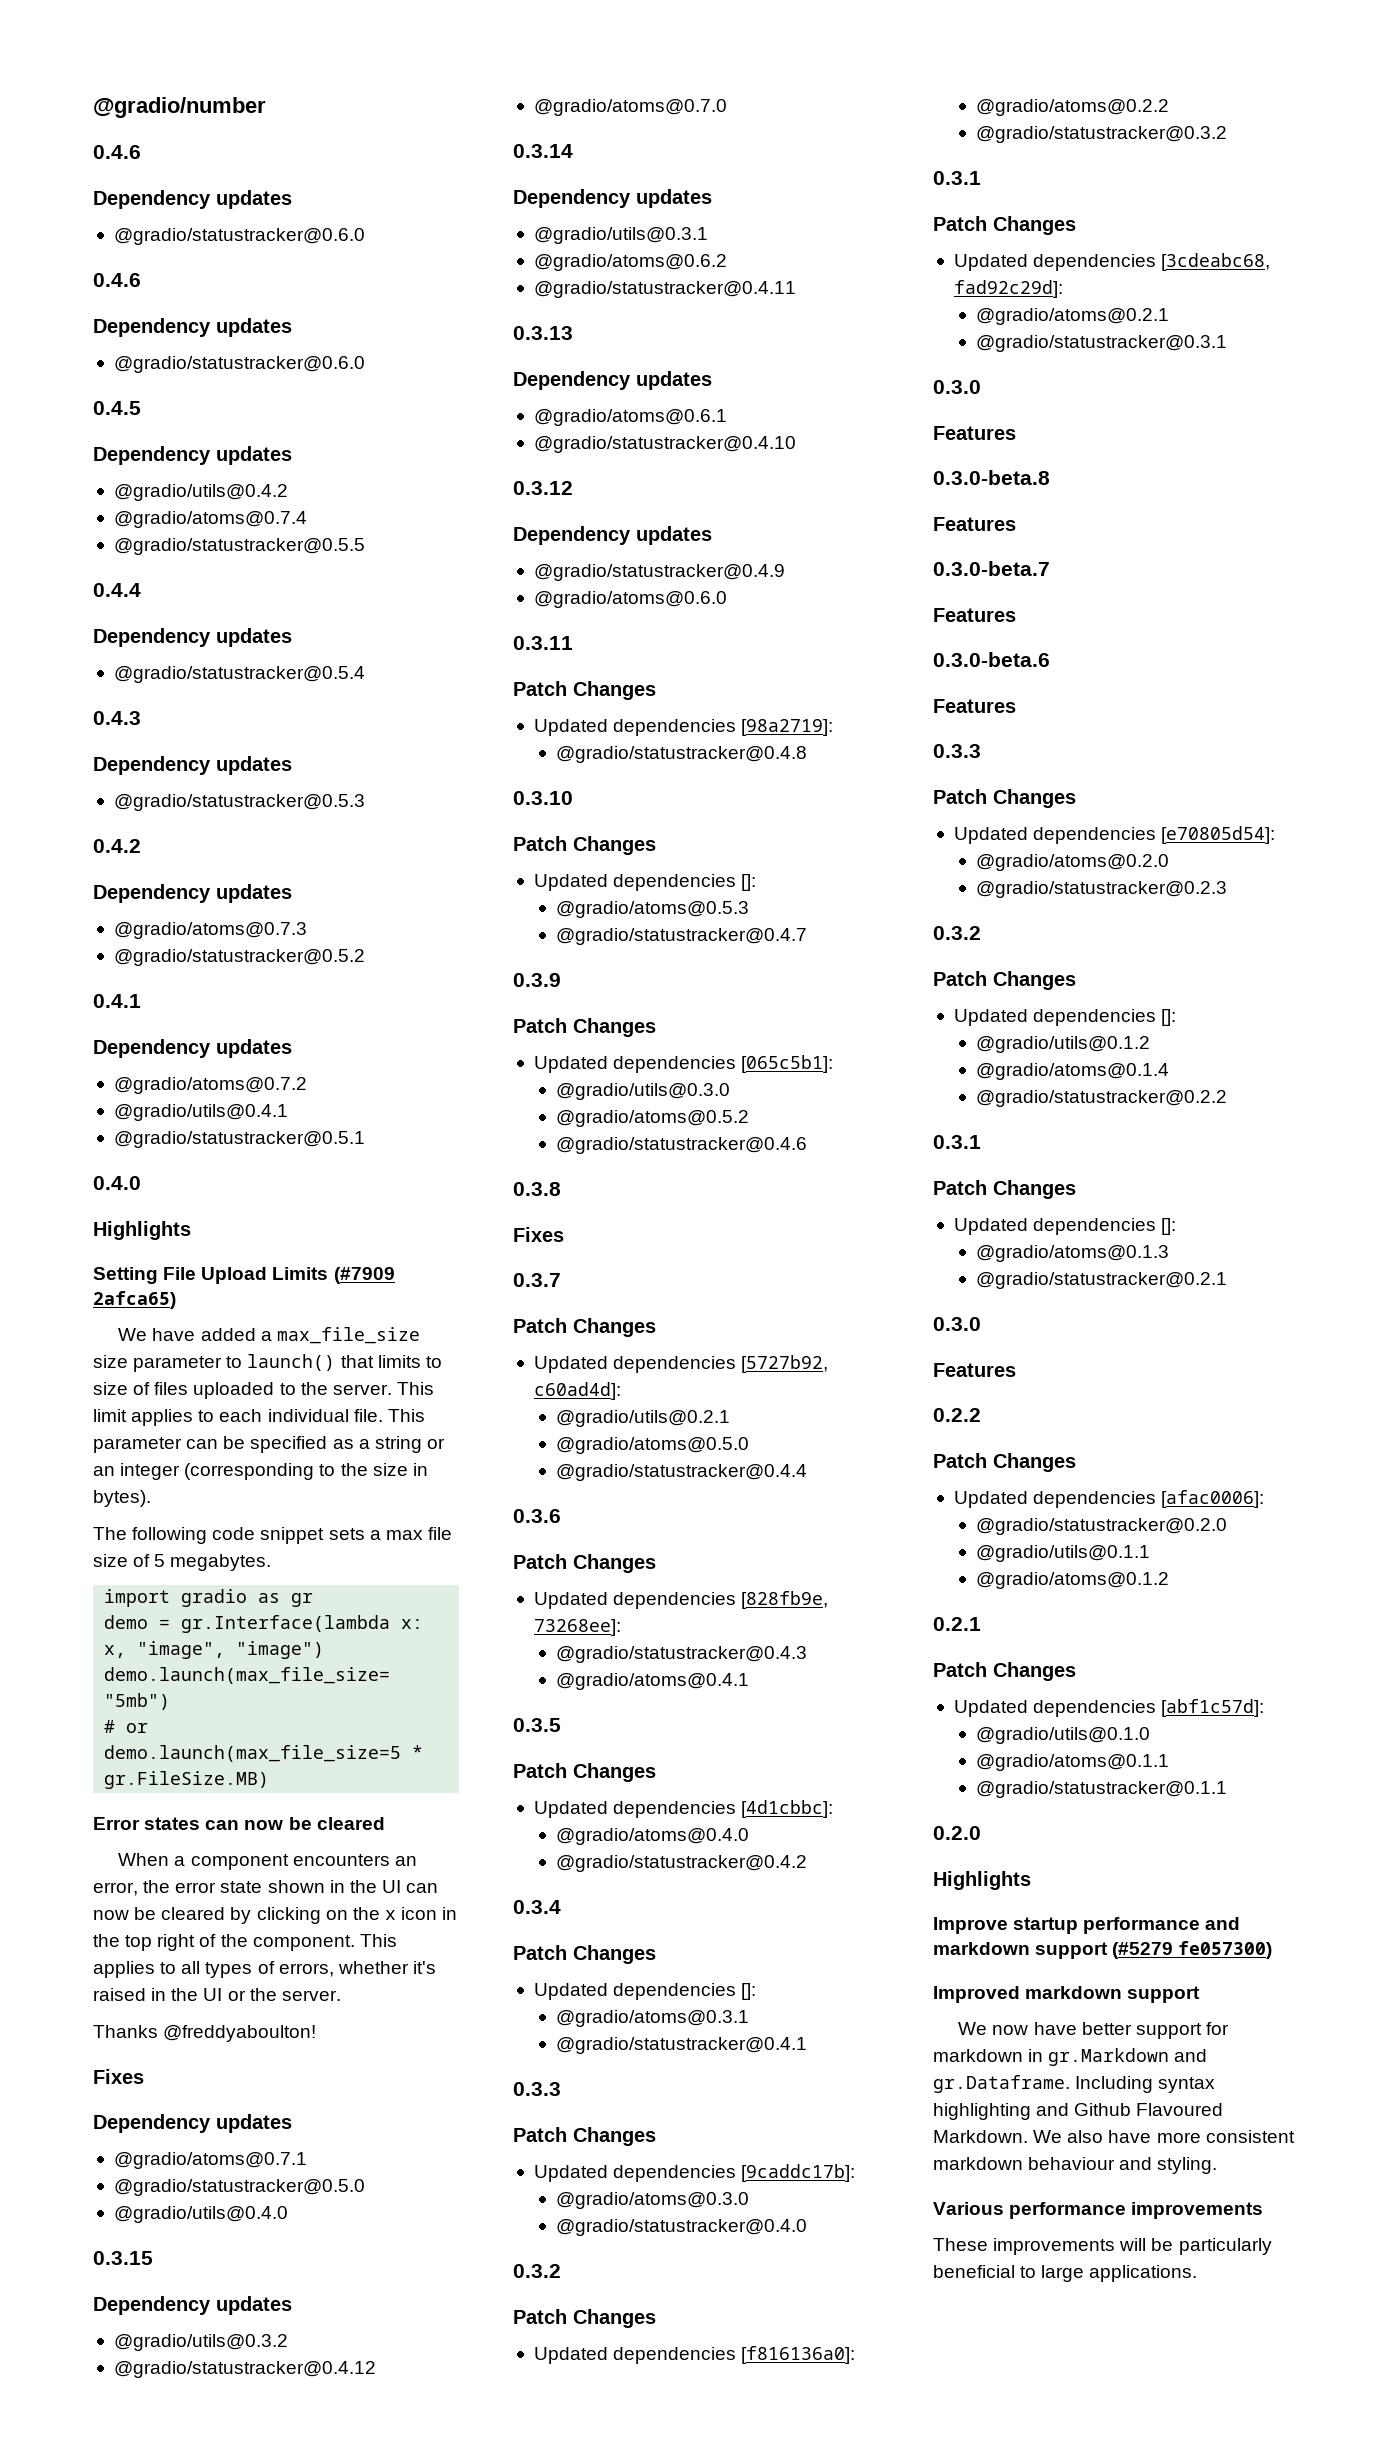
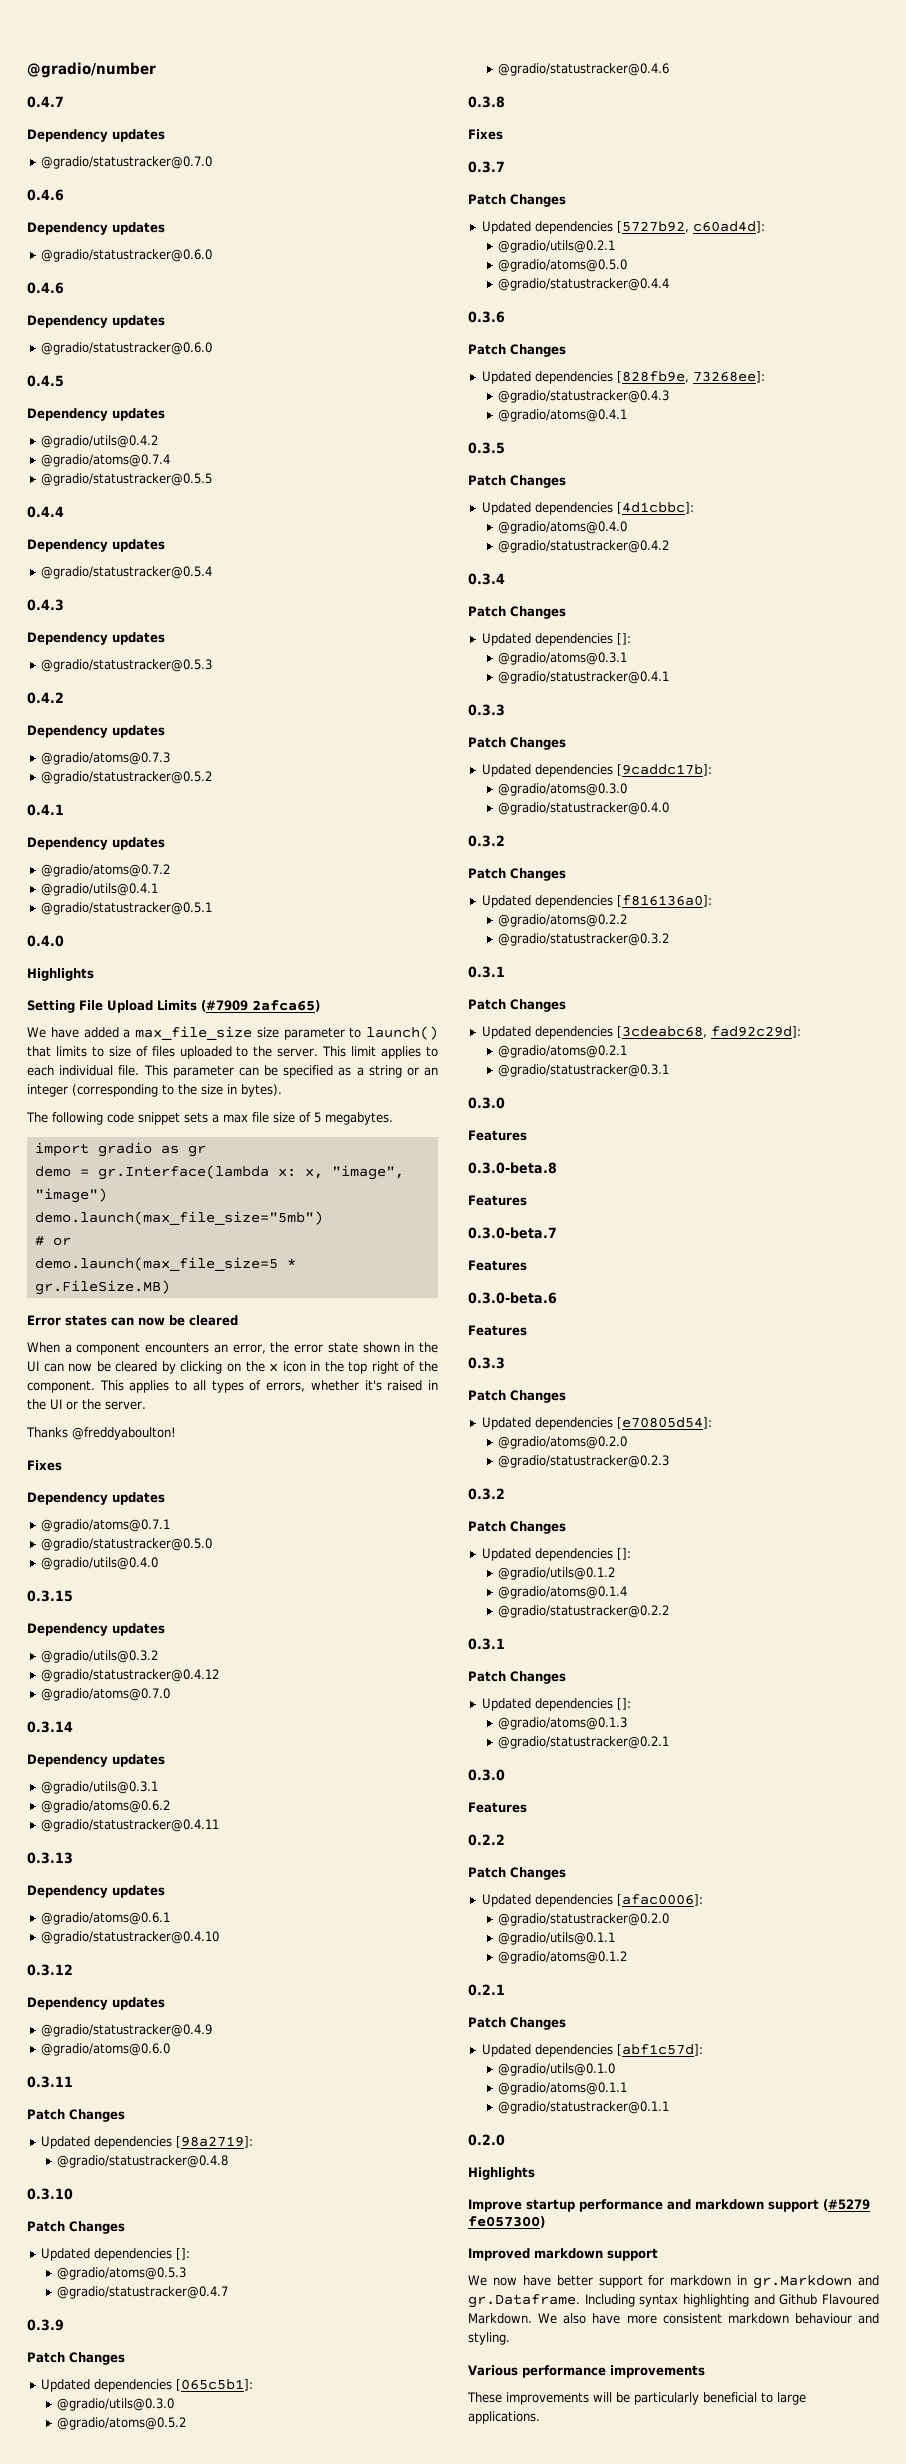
(266, 107) none -> [27,96,64,108] [27,129,165,142] [40,156,212,169] // 0.4.7 // Dependency updates // @gradio/statustracker@0.7.0

